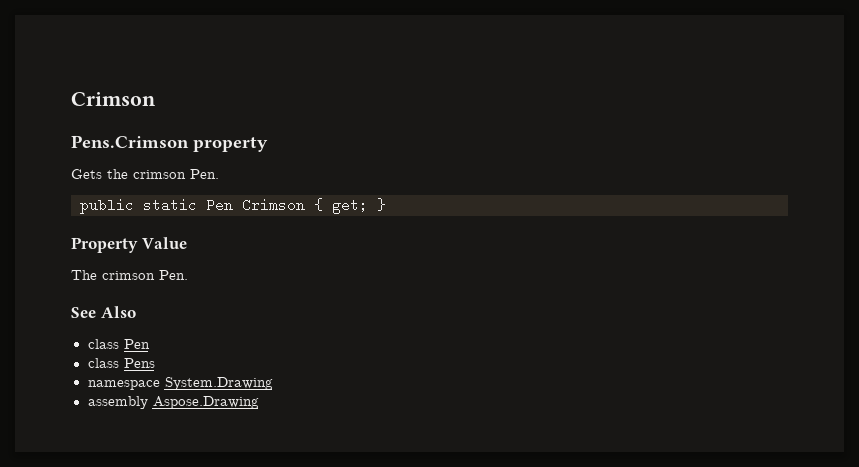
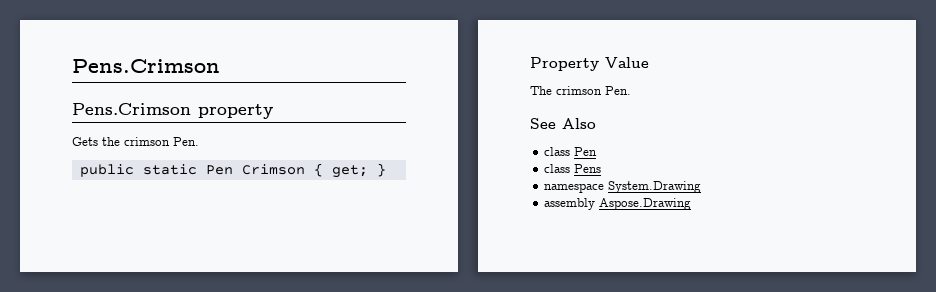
[71,92,156,106] Crimson -> [72,59,220,73] Pens.Crimson

